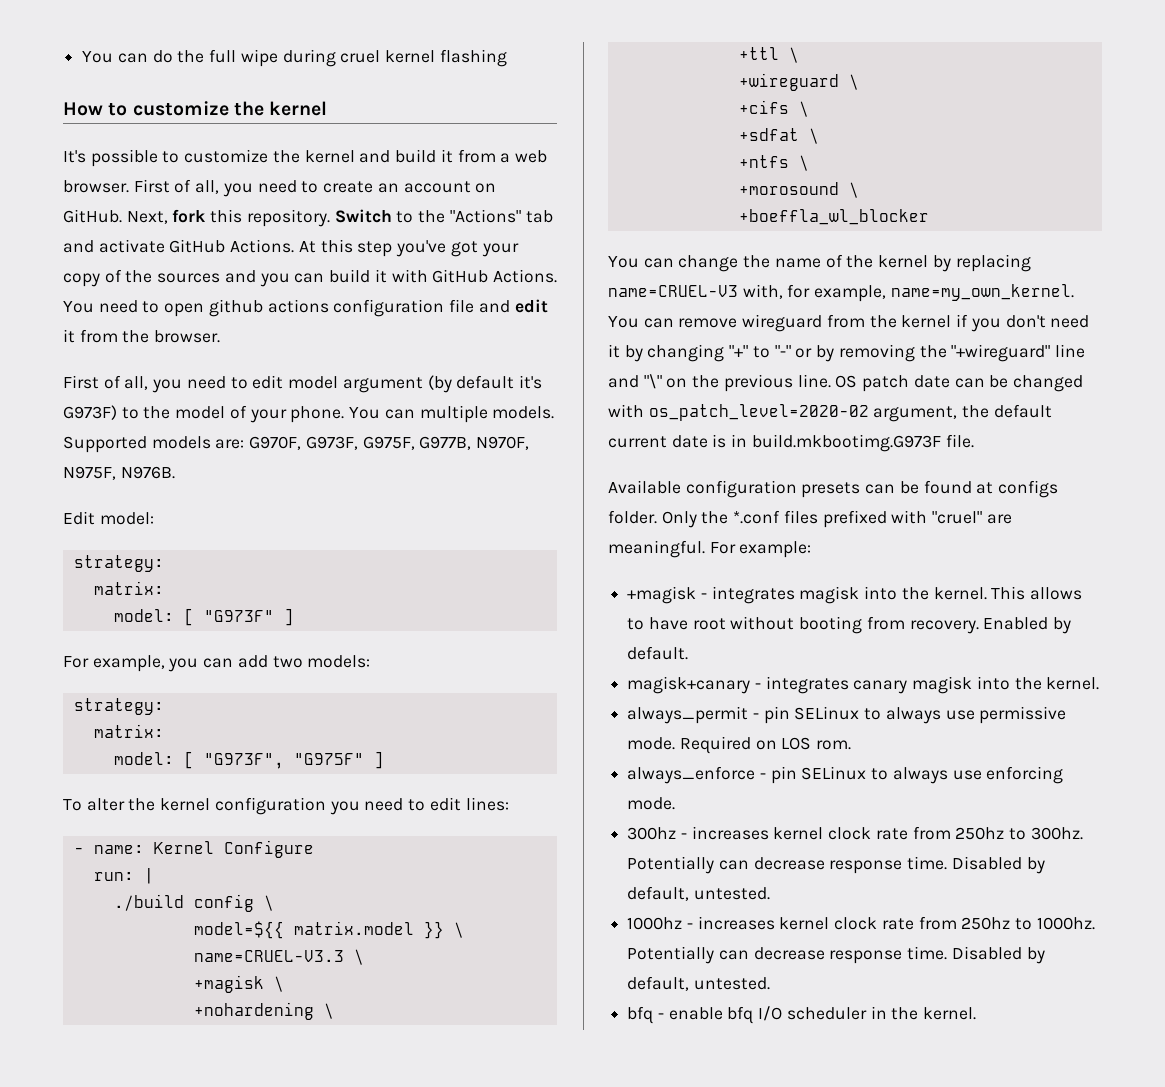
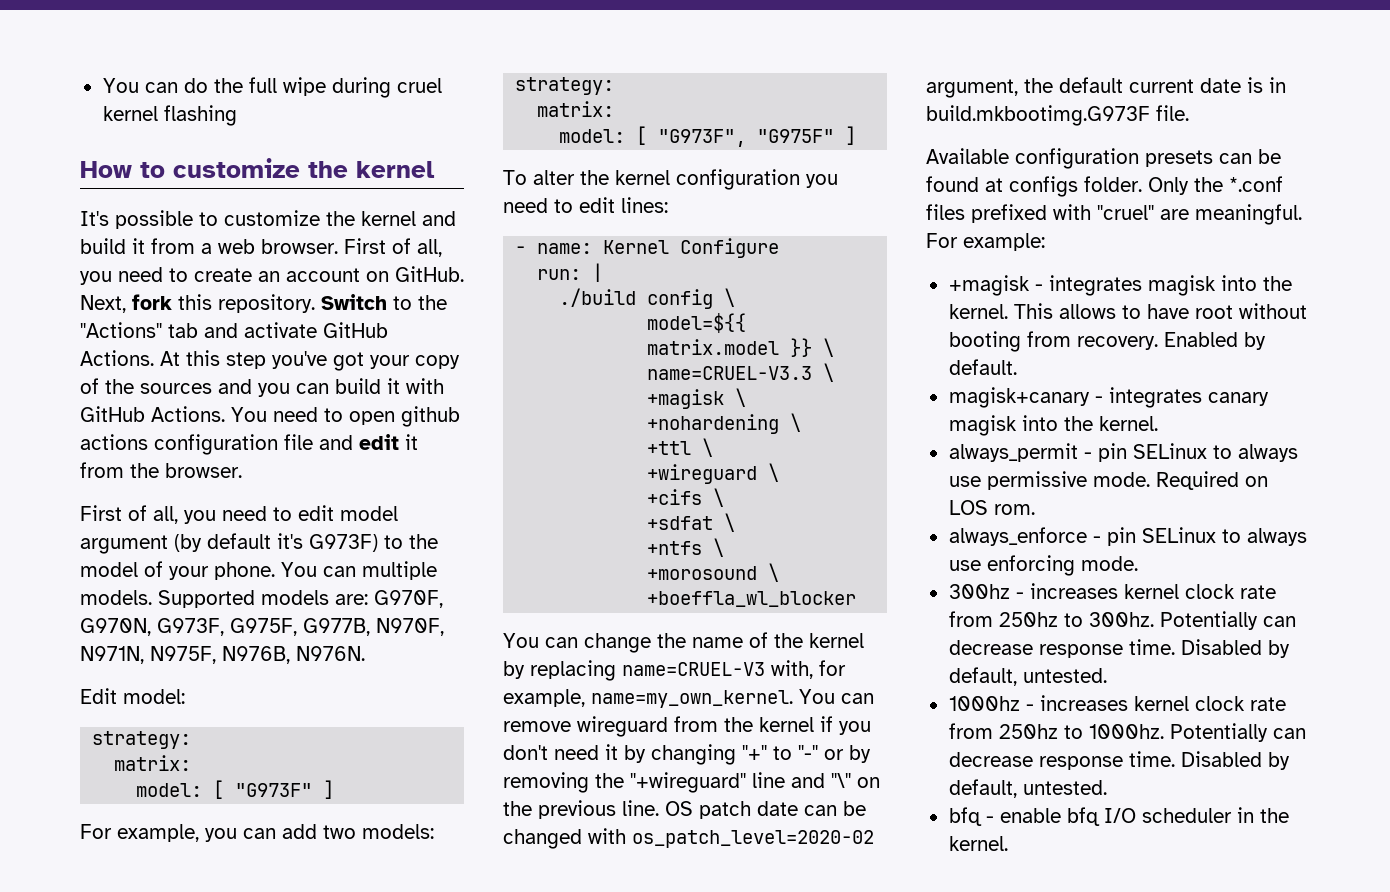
(302, 443) none -> [80,618,151,636] G970N,
[63,466,175,480] N975F, N976B. -> [80,646,365,664] N971N, N975F, N976B, N976N.

